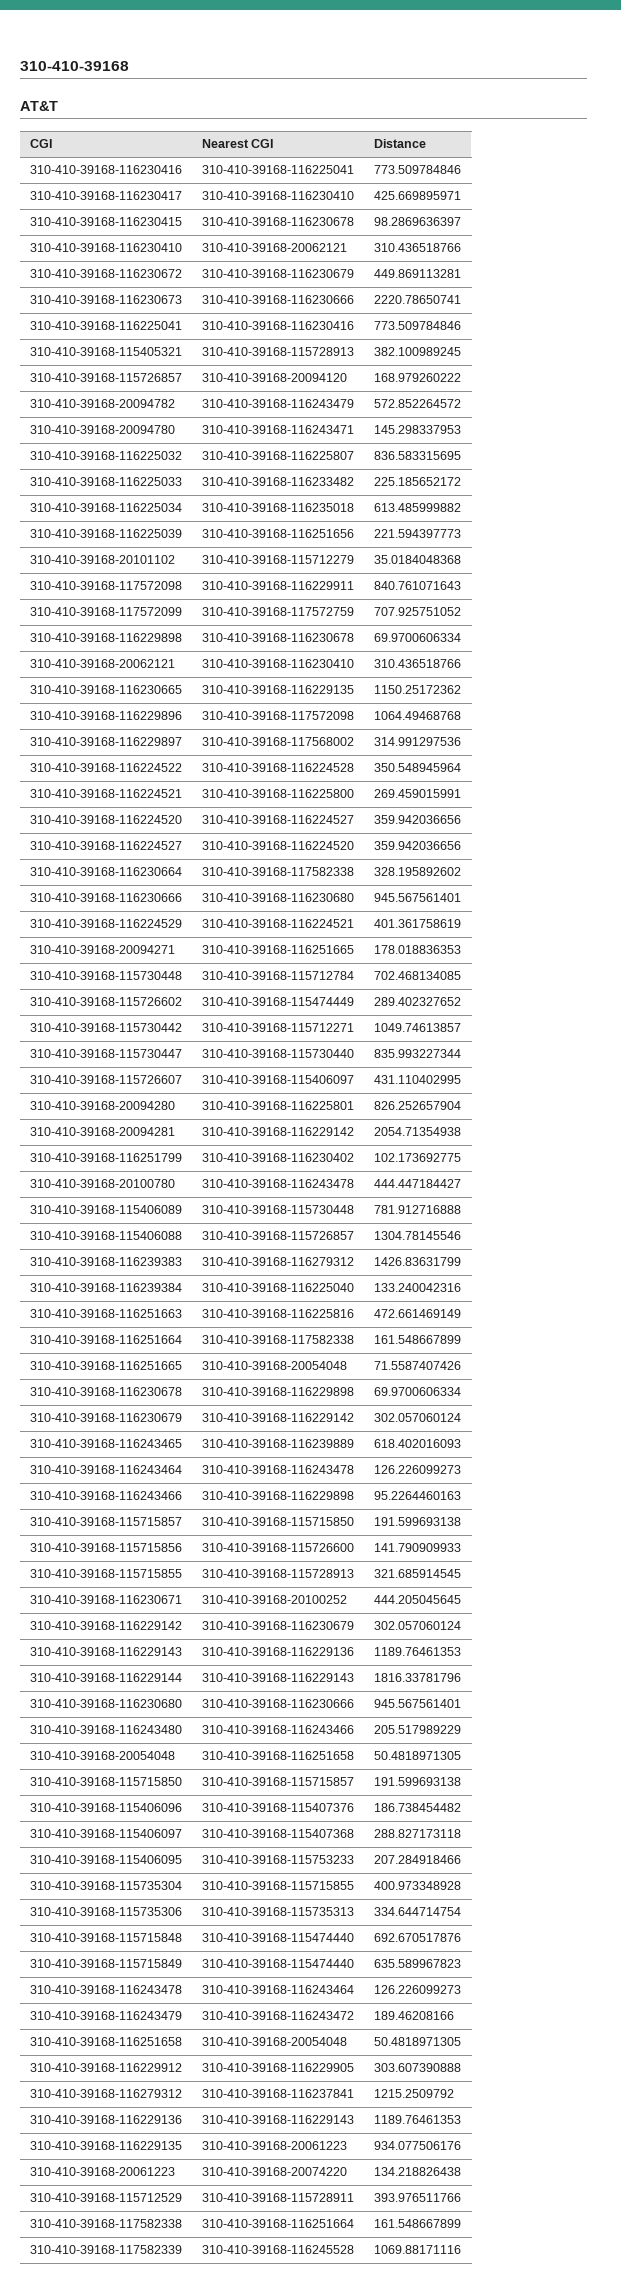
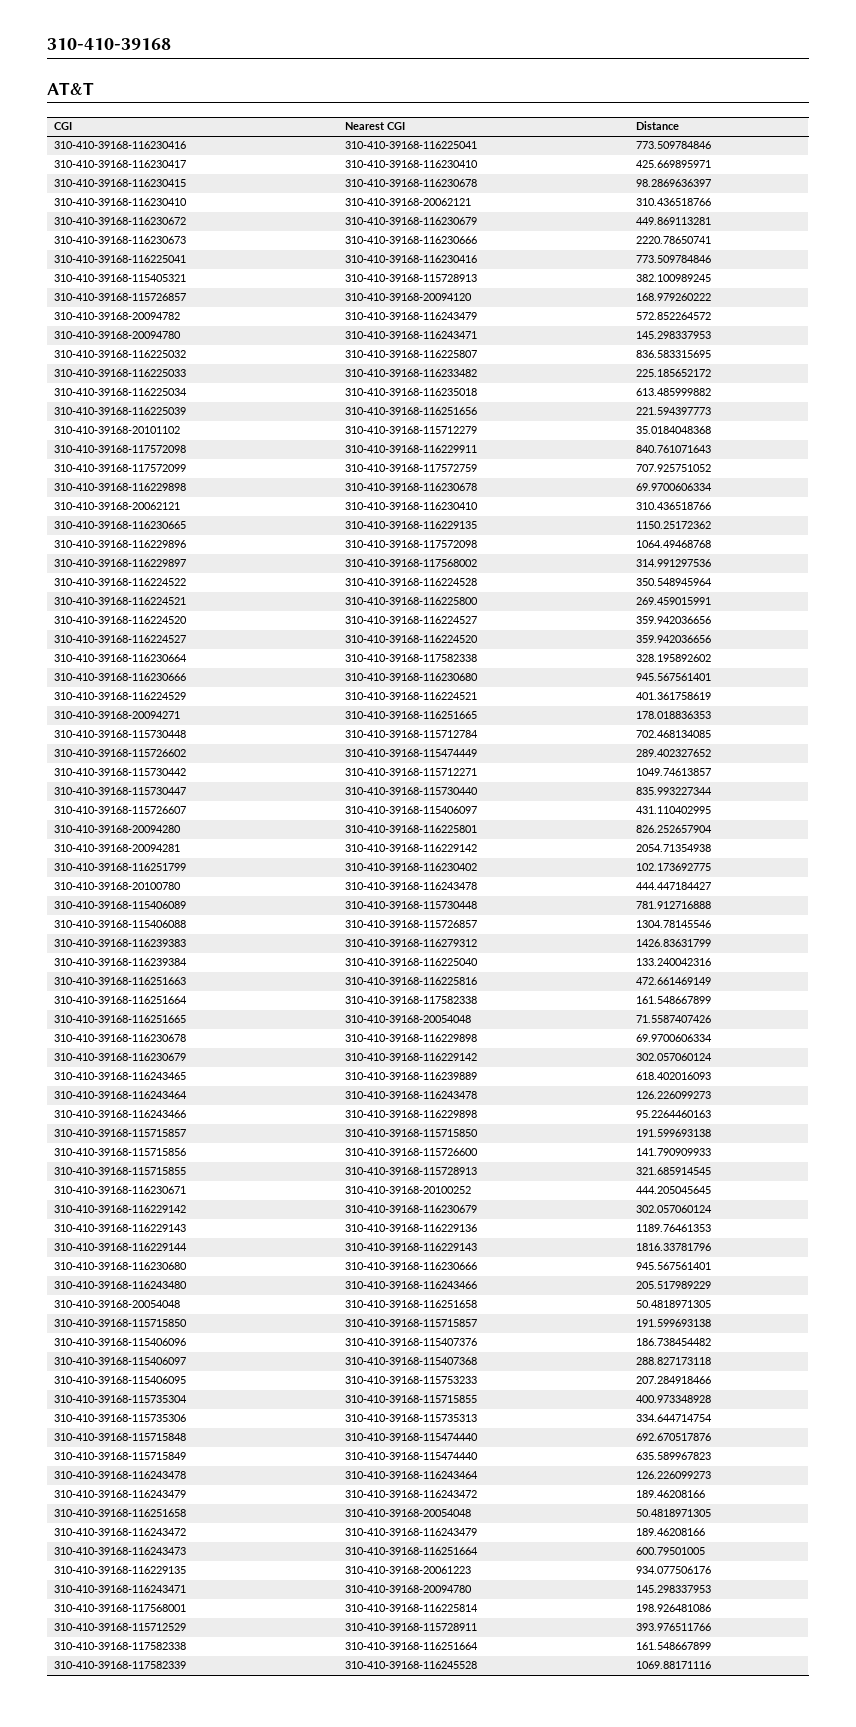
[29,2063,182,2072] [201,2063,354,2072] [373,2063,461,2072] [29,2089,182,2098] [201,2089,354,2098] [373,2089,454,2098] [29,2115,182,2124] [201,2115,354,2124] [373,2115,461,2124] [29,2141,182,2150] [201,2141,347,2150] [373,2141,461,2150] [29,2167,175,2176] [201,2167,347,2176] [373,2167,461,2176] 310-410-39168-116229912 | 310-410-39168-116229905 | 303.607390888 // 310-410-39168-116279312 | 310-410-39168-116237841 | 1215.2509792 // 310-410-39168-116229136 | 310-410-39168-116229143 | 1189.76461353 // 310-410-39168-116229135 | 310-410-39168-20061223 | 934.077506176 // 310-410-39168-20061223 | 310-410-39168-20074220 | 134.218826438 -> [53,1528,186,1536] [344,1528,477,1536] [635,1528,705,1536] [53,1547,186,1555] [344,1547,478,1555] [635,1547,705,1555] [53,1566,186,1574] [344,1566,471,1574] [635,1566,711,1574] [53,1585,186,1593] [344,1585,472,1593] [635,1585,711,1593] [53,1604,186,1612] [344,1604,478,1612] [635,1604,711,1612] 310-410-39168-116243472 | 310-410-39168-116243479 | 189.46208166 // 310-410-39168-116243473 | 310-410-39168-116251664 | 600.79501005 // 310-410-39168-116229135 | 310-410-39168-20061223 | 934.077506176 // 310-410-39168-116243471 | 310-410-39168-20094780 | 145.298337953 // 310-410-39168-117568001 | 310-410-39168-116225814 | 198.926481086

